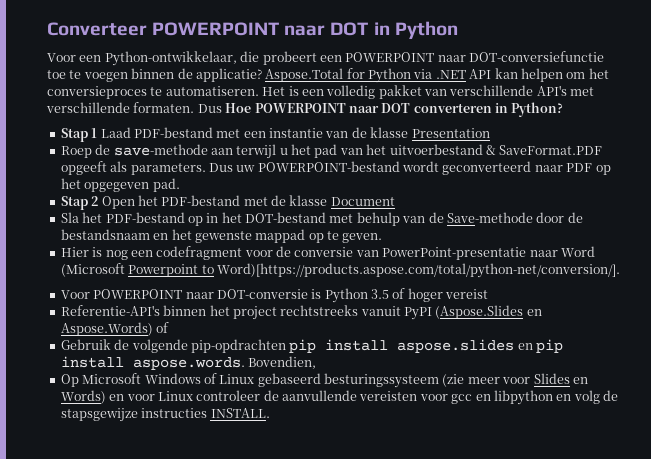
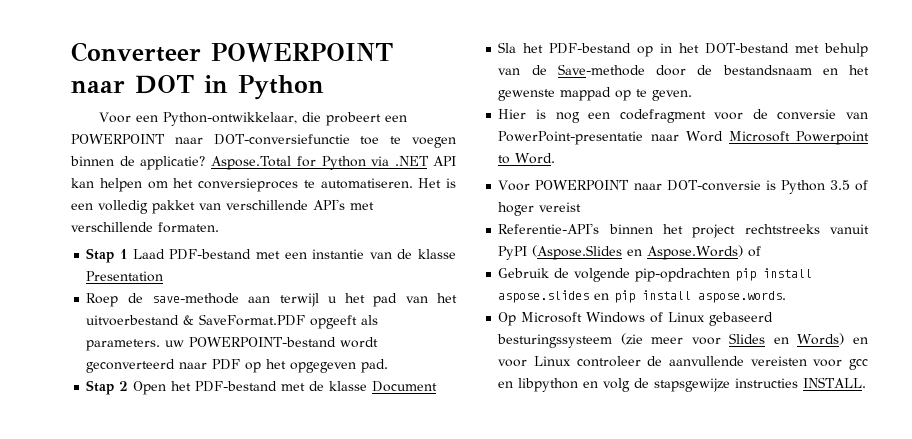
[197,102,564,117] Dus Hoe POWERPOINT naar DOT converteren in Python? -> (219, 227) none
[208,163,233,172] Dus -> (161, 345) none
[60,263,125,277] (Microsoft -> [728,131,790,142] Microsoft
[216,263,620,278] Word)[https://products.aspose.com/total/python-net/conversion/]. -> [515,153,556,164] Word.
[248,356,317,369] Bovendien, -> (787, 297) none

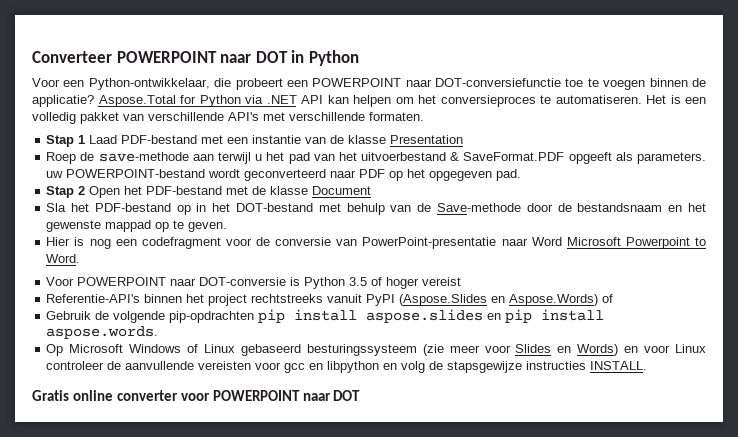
(867, 382) none -> [32,390,361,401] // Gratis online converter voor POWERPOINT naar DOT

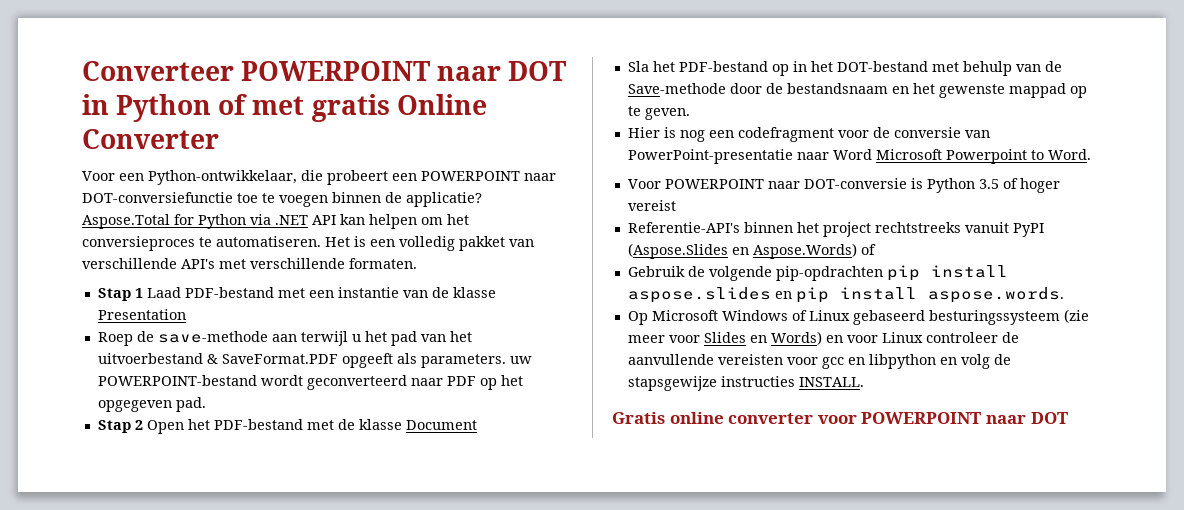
(359, 58) none -> [218,94,487,122] [82,129,219,149] of met gratis Online Converter

